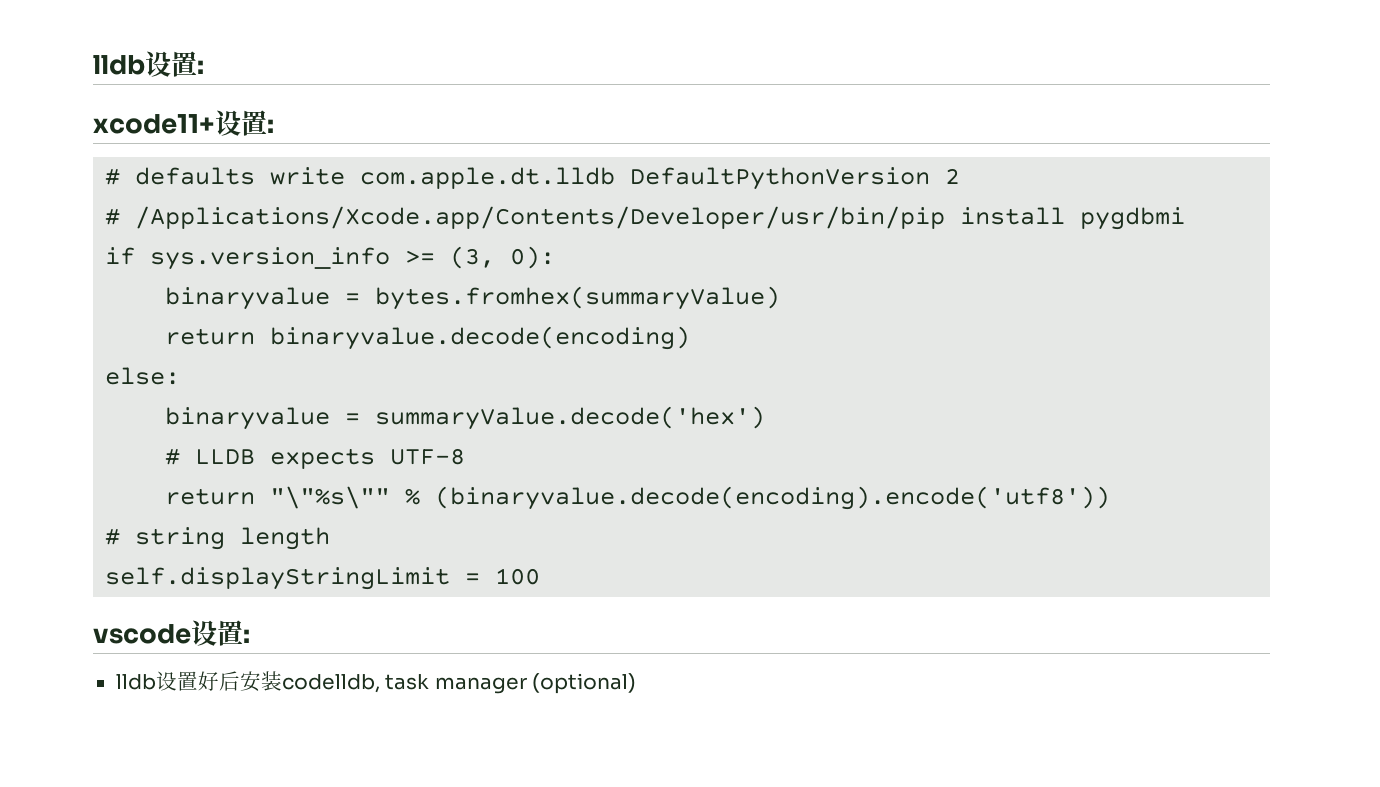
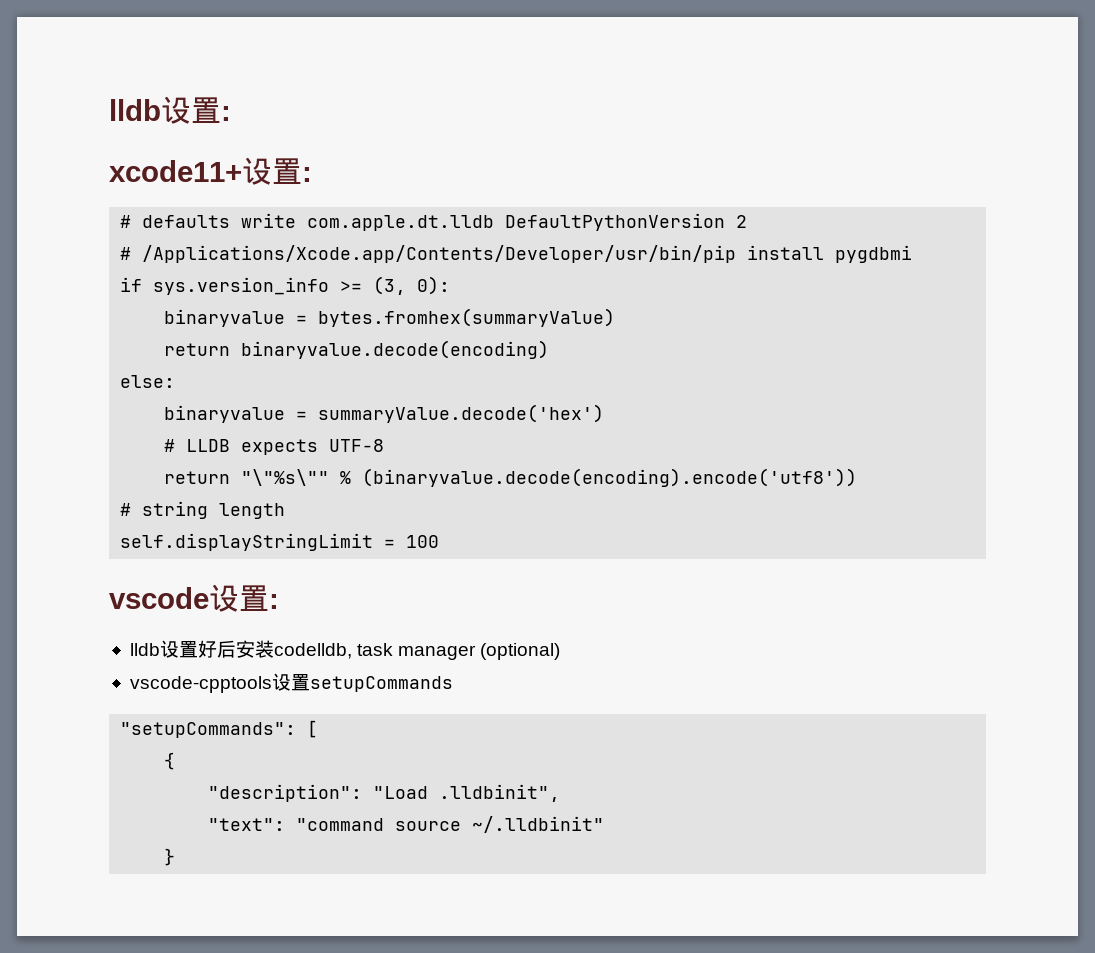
(637, 683) none -> [129,673,453,693] [120,720,319,738] [164,752,176,770] [208,784,561,802] [208,816,605,833] [164,848,176,866] // vscode-cpptools设置setupCommands // "setupCommands": [ // { // "description": "Load .lldbinit", // "text": "command source ~/.lldbinit" // }

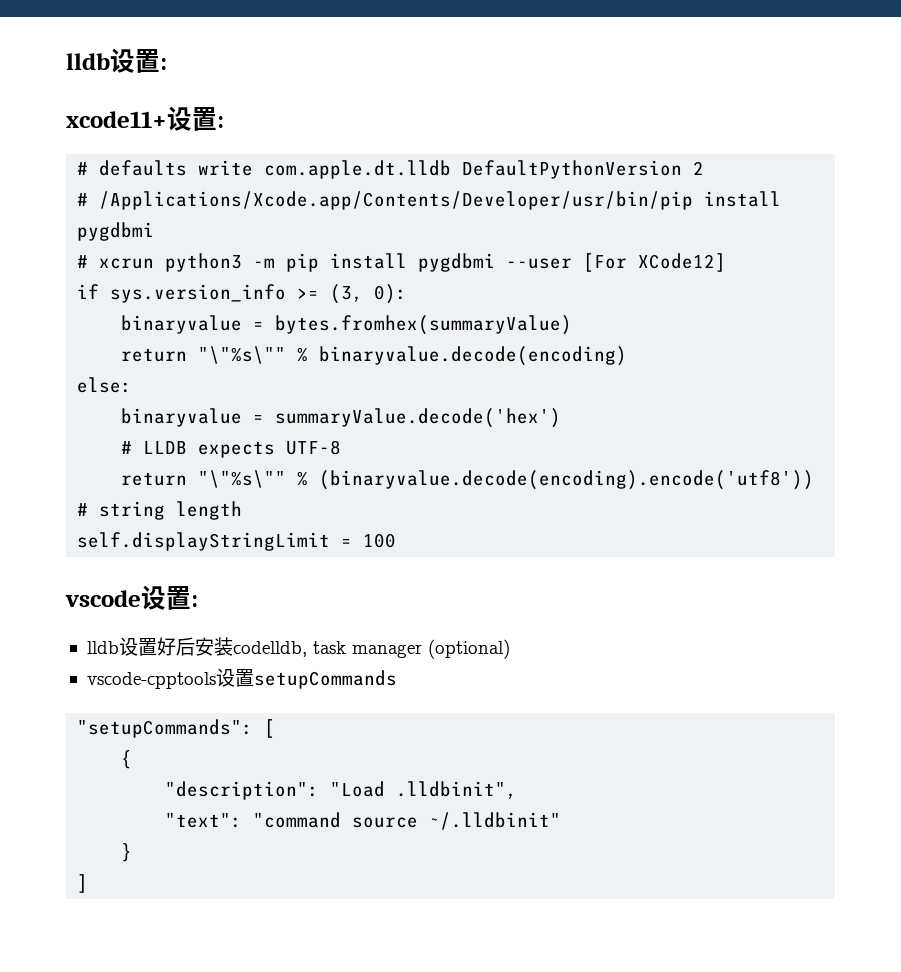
(913, 254) none -> [77,253,727,272] // # xcrun python3 -m pip install pygdbmi --user [For XCode12]
(231, 349) none -> [198,346,309,364] "\"%s\"" %
(176, 857) none -> [77,874,89,893] // ]

